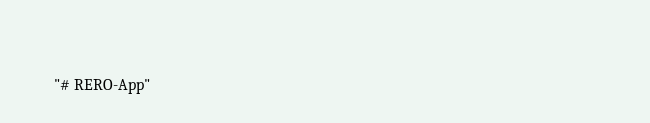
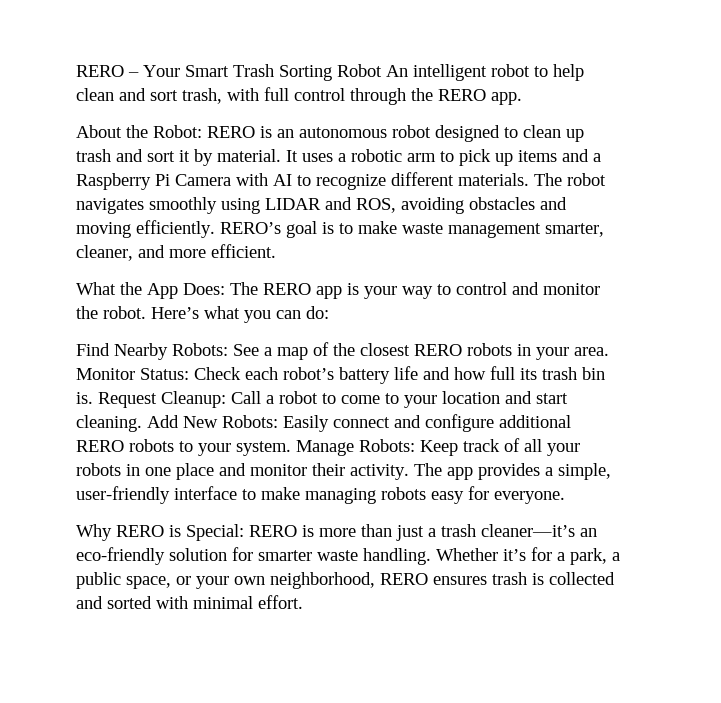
[54,79,151,94] "# RERO-App" -> [76,64,584,81] [76,87,522,105] [76,125,584,142] [76,149,601,166] [76,172,606,190] [76,197,567,214] [76,220,604,238] [76,244,276,261] [76,282,600,299] [76,306,329,323] [76,342,609,360] [76,366,605,384] [76,391,568,408] [76,414,571,432] [76,438,580,456] [76,463,611,480] [76,486,565,504] [76,524,597,541] [76,547,620,565] [76,572,615,589] [76,595,303,609] RERO – Your Smart Trash Sorting Robot An intelligent robot to help clean and sort trash, with full control through the RERO app. // About the Robot: RERO is an autonomous robot designed to clean up trash and sort it by material. It uses a robotic arm to pick up items and a Raspberry Pi Camera with AI to recognize different materials. The robot navigates smoothly using LIDAR and ROS, avoiding obstacles and moving efficiently. RERO’s goal is to make waste management smarter, cleaner, and more efficient. // What the App Does: The RERO app is your way to control and monitor the robot. Here’s what you can do: // Find Nearby Robots: See a map of the closest RERO robots in your area. Monitor Status: Check each robot’s battery life and how full its trash bin is. Request Cleanup: Call a robot to come to your location and start cleaning. Add New Robots: Easily connect and configure additional RERO robots to your system. Manage Robots: Keep track of all your robots in one place and monitor their activity. The app provides a simple, user-friendly interface to make managing robots easy for everyone. // Why RERO is Special: RERO is more than just a trash cleaner—it’s an eco-friendly solution for smarter waste handling. Whether it’s for a park, a public space, or your own neighborhood, RERO ensures trash is collected and sorted with minimal effort.

